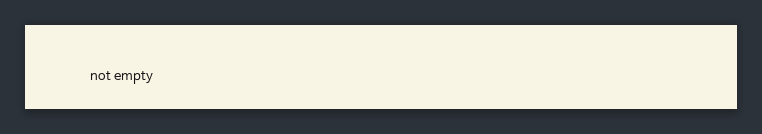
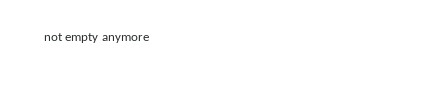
(154, 77) none -> [101,35,149,43] anymore

